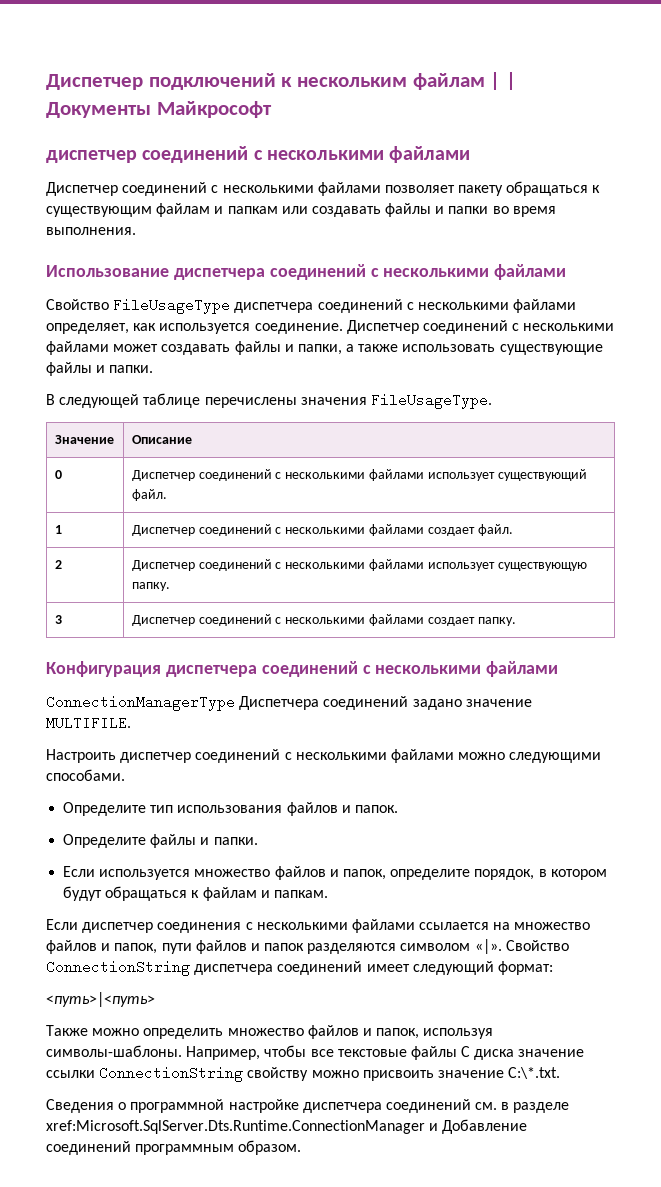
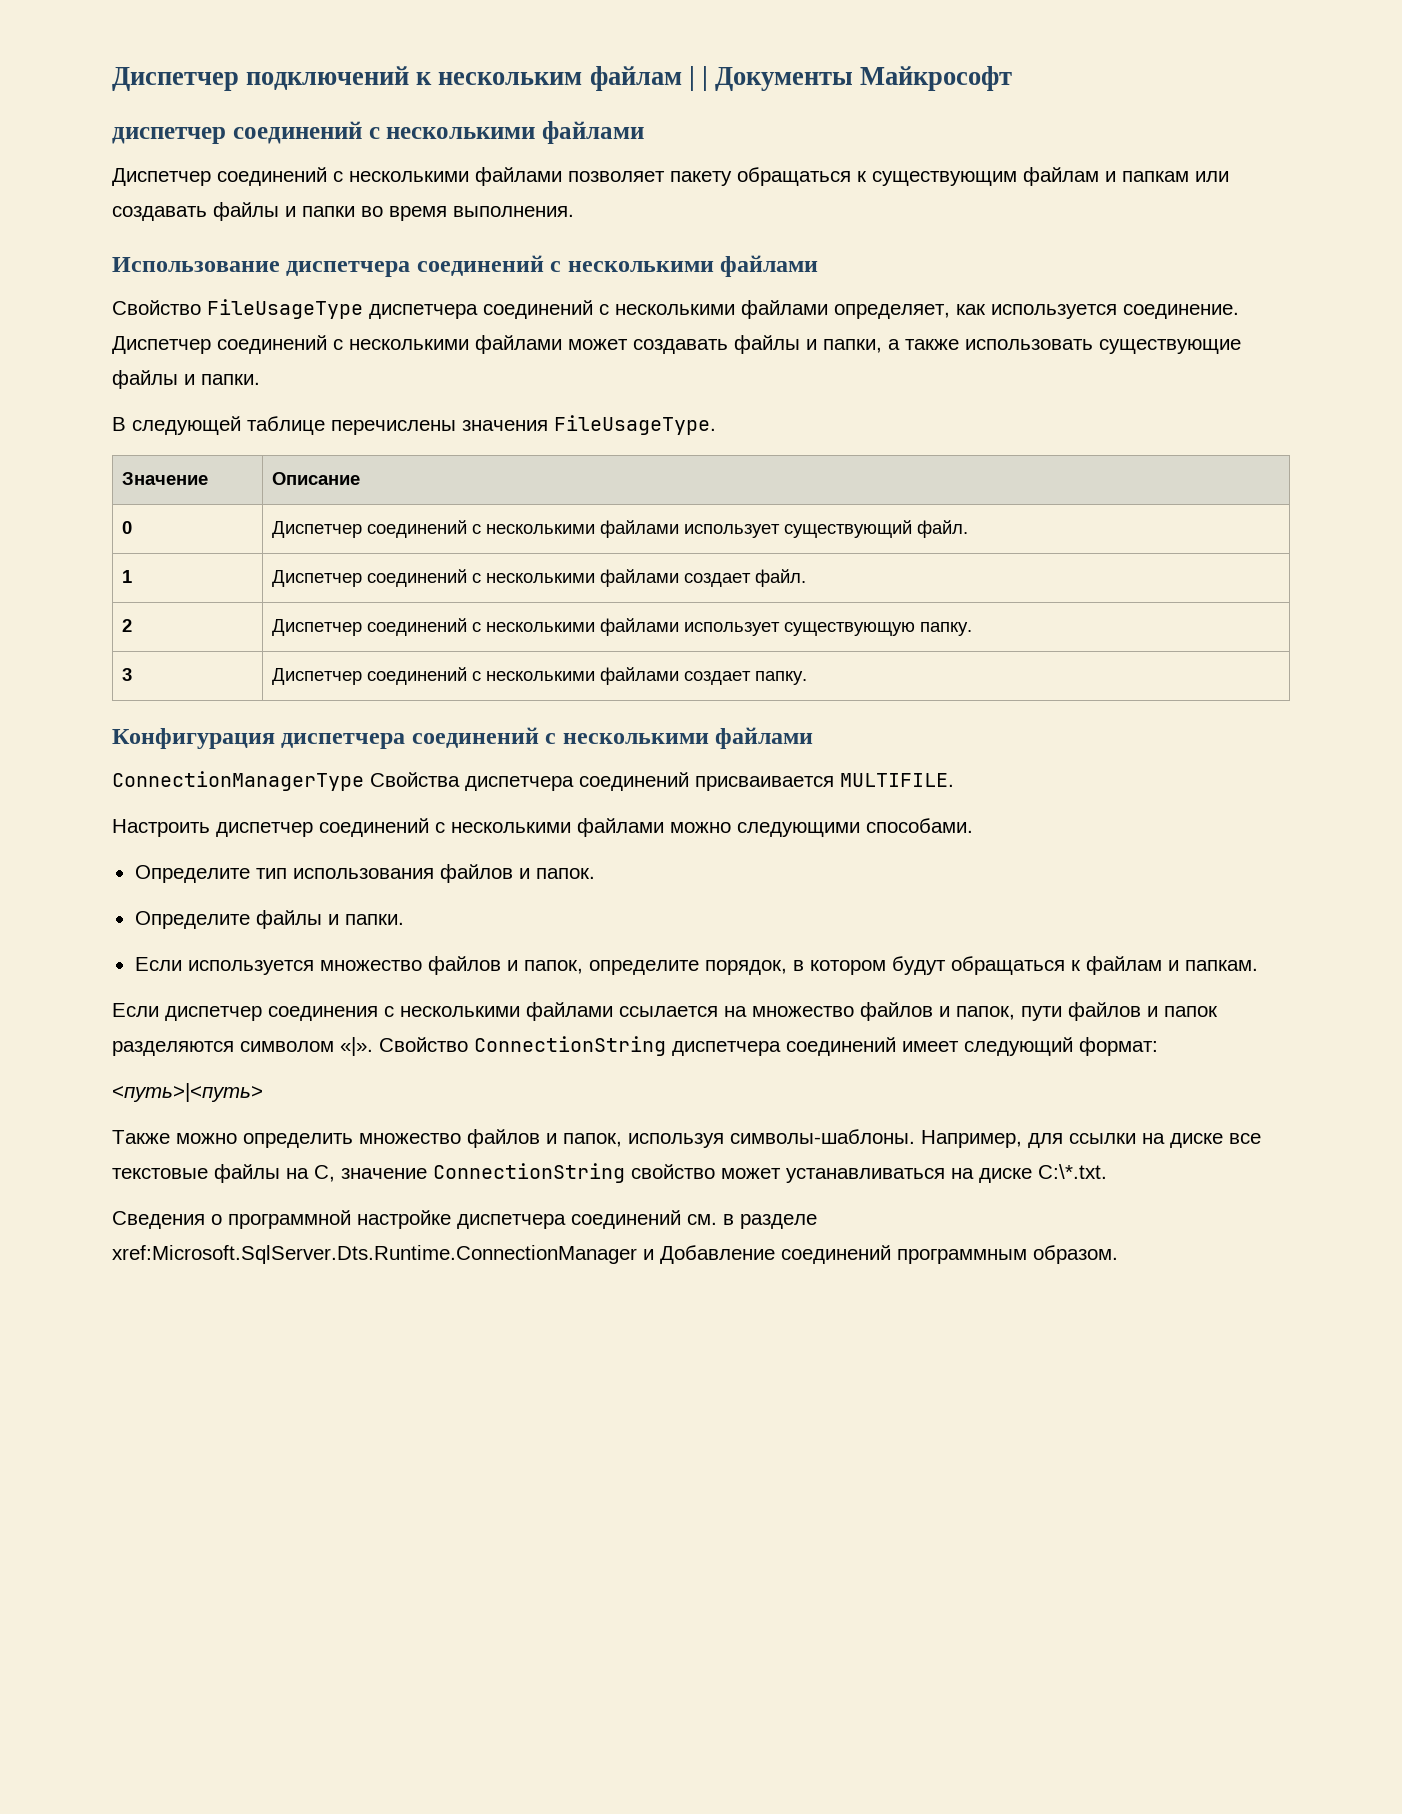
[239,696,532,710] Диспетчера соединений задано значение -> [370,772,834,791] Свойства диспетчера соединений присваивается
[264,1045,585,1060] [46,1066,504,1082] чтобы все текстовые файлы C диска значение ссылки ConnectionString свойству можно присвоить значение -> [1028,1133,1261,1148] [112,1163,1032,1183] для ссылки на диске все текстовые файлы на C, значение ConnectionString свойство может устанавливаться на диске

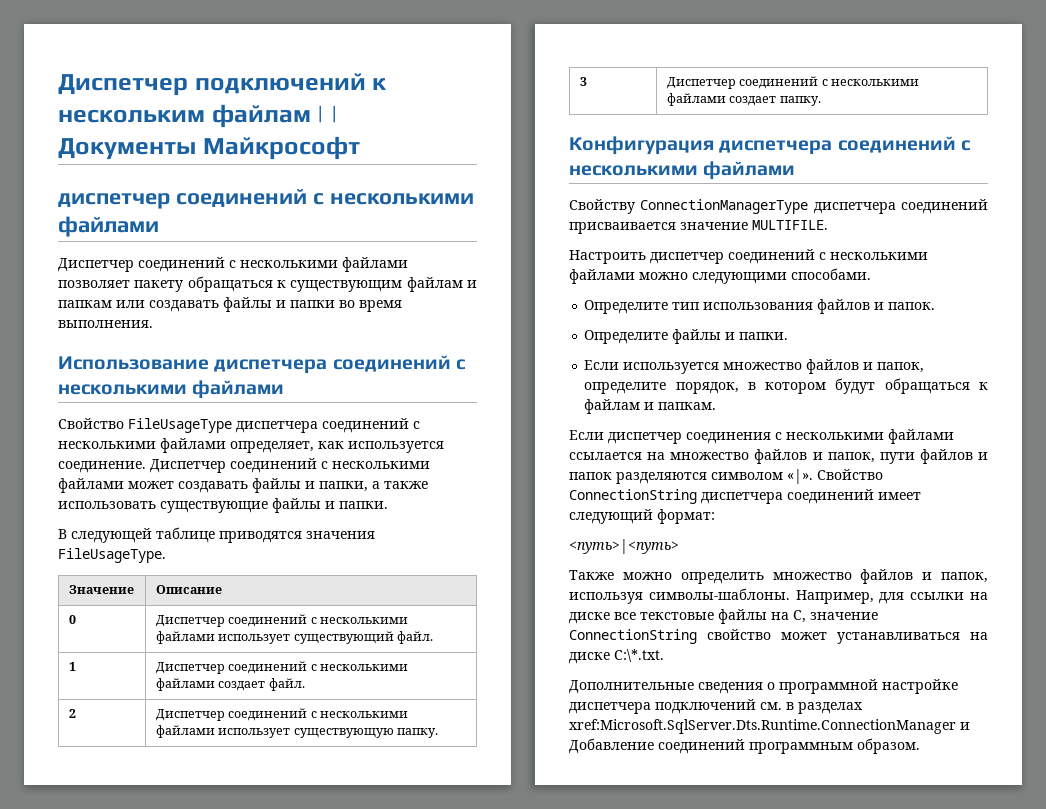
[331,420,456,435] перечислены -> [219,531,302,543] приводятся
[112,771,460,791] ConnectionManagerType Свойства -> [569,199,809,214] Свойству ConnectionManagerType
(834, 783) none -> [680,222,748,230] значение
[112,1211,205,1229] Сведения -> [569,680,763,694] Дополнительные сведения
[571,1210,681,1229] соединений -> [655,699,756,714] подключений
[740,1214,817,1229] разделе -> [798,702,863,714] разделах

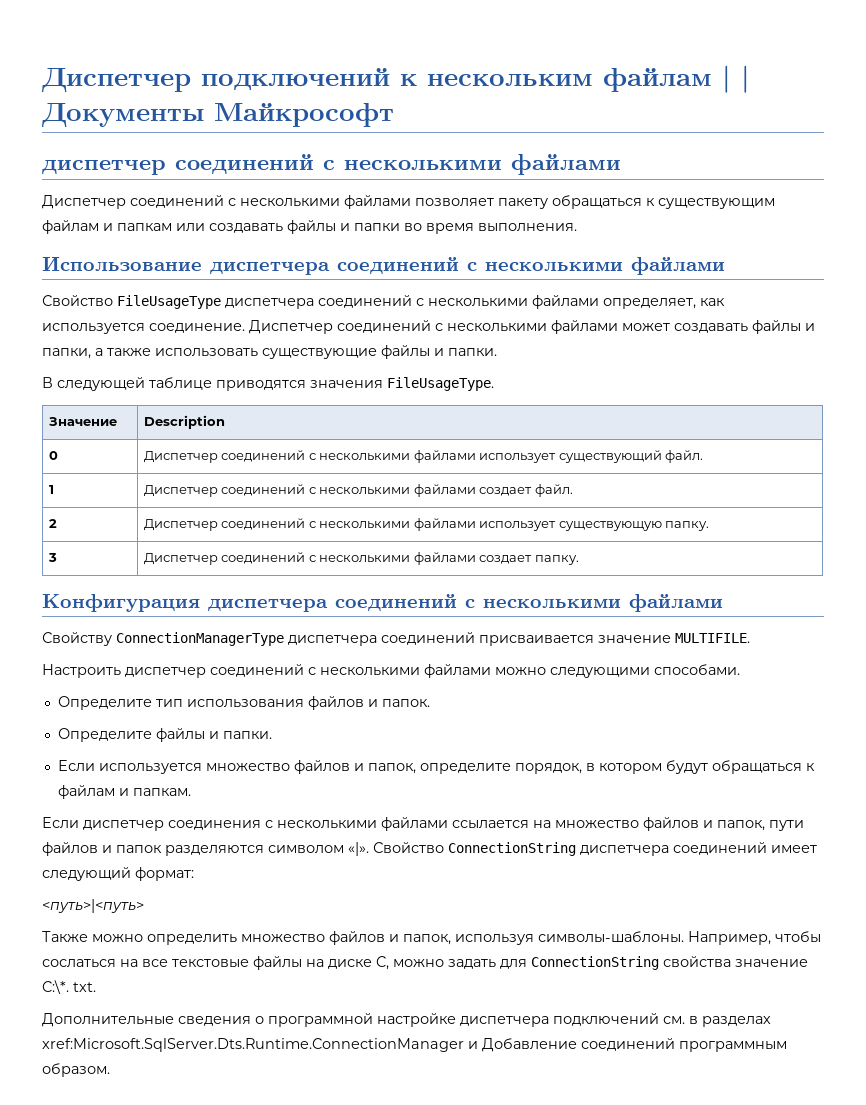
[155,585,222,594] Описание -> [143,415,225,429] Description
[879,592,988,604] [569,609,878,624] [569,629,988,644] [569,649,664,664] для ссылки на диске все текстовые файлы на C, значение ConnectionString свойство может устанавливаться на диске C:\*.txt. -> [775,931,821,943] [42,956,808,970] [42,980,96,994] чтобы сослаться на все текстовые файлы на диске C, можно задать для ConnectionString свойства значение C:\*. txt.

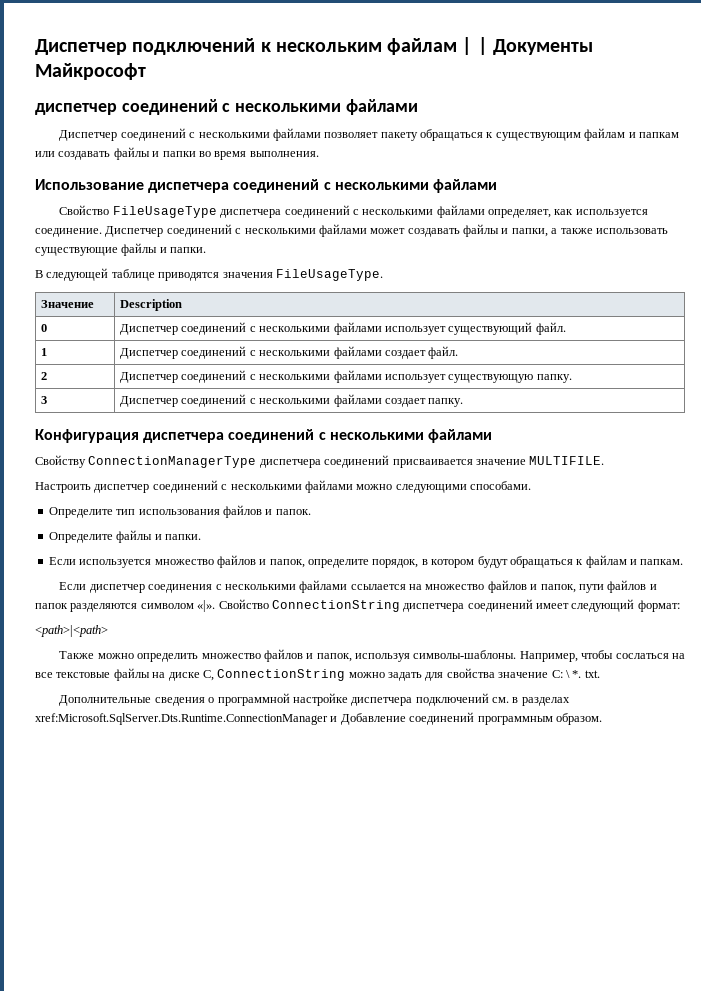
[42,899,144,913] <путь>|<путь> -> [35,625,108,637] <path>|<path>
(389, 963) none -> [217,669,346,681] ConnectionString
[531,956,659,970] ConnectionString -> (444, 676) none
[42,980,69,994] C:\*. -> [551,670,582,678] C: \ *.

